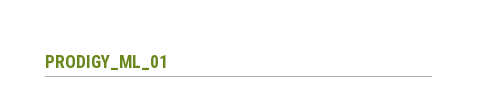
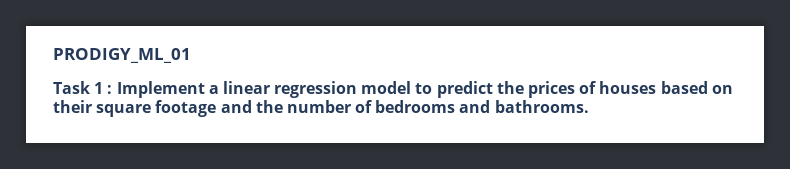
(168, 62) none -> [53,81,733,98] [53,100,589,117] // Task 1 : Implement a linear regression model to predict the prices of houses based on their square footage and the number of bedrooms and bathrooms.

